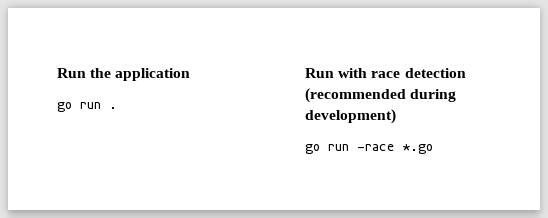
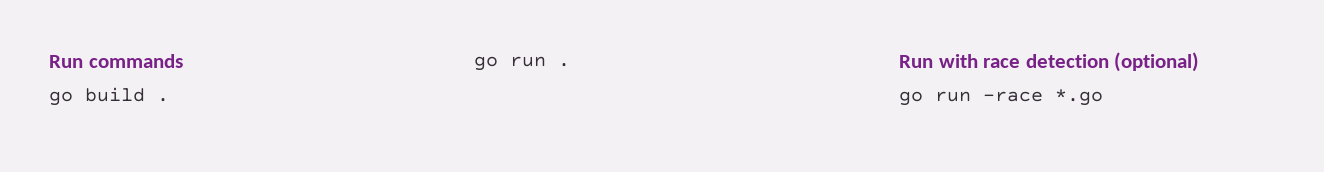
[57,68,191,81] Run the application -> [49,54,183,68] [49,87,169,106] Run commands // go build .
[305,88,457,103] [305,109,396,124] (recommended during development) -> [1114,52,1200,72] (optional)

